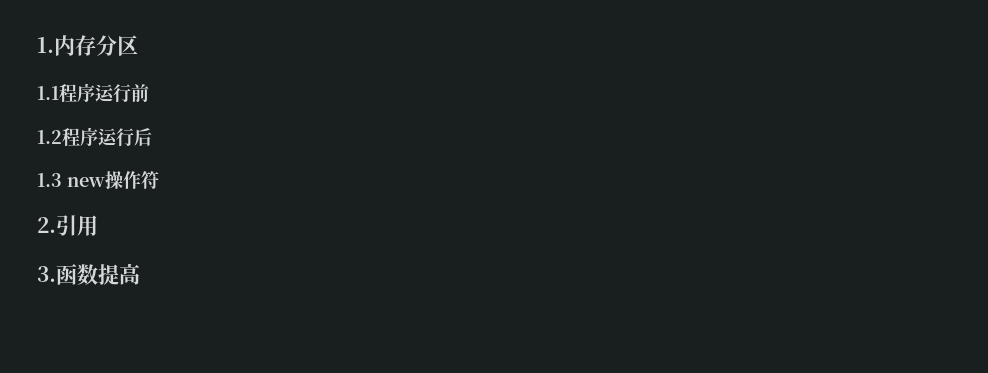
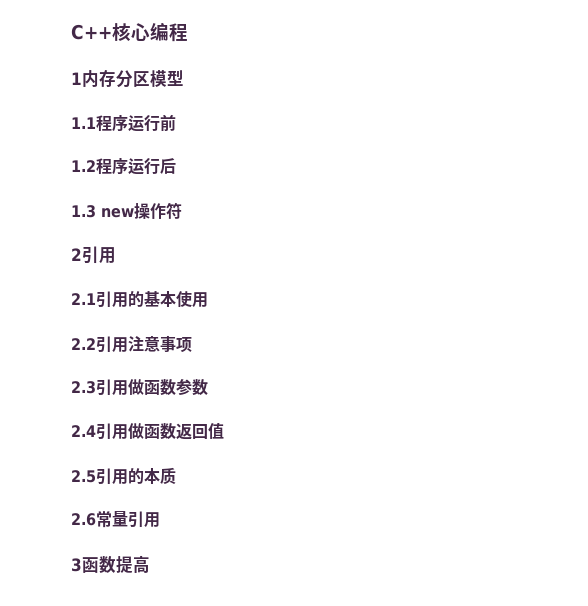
[37,37,54,53] 1. -> [71,22,188,42] [71,72,82,85] C++核心编程 // 1
(138, 45) none -> [150,70,184,87] 模型
[37,215,98,236] [37,266,56,282] 2.引用 // 3. -> [71,246,116,264] [71,291,208,308] [71,335,192,353] [71,379,208,396] [71,423,224,440] [71,467,176,485] [71,511,160,528] [71,558,82,572] 2引用 // 2.1引用的基本使用 // 2.2引用注意事项 // 2.3引用做函数参数 // 2.4引用做函数返回值 // 2.5引用的本质 // 2.6常量引用 // 3

